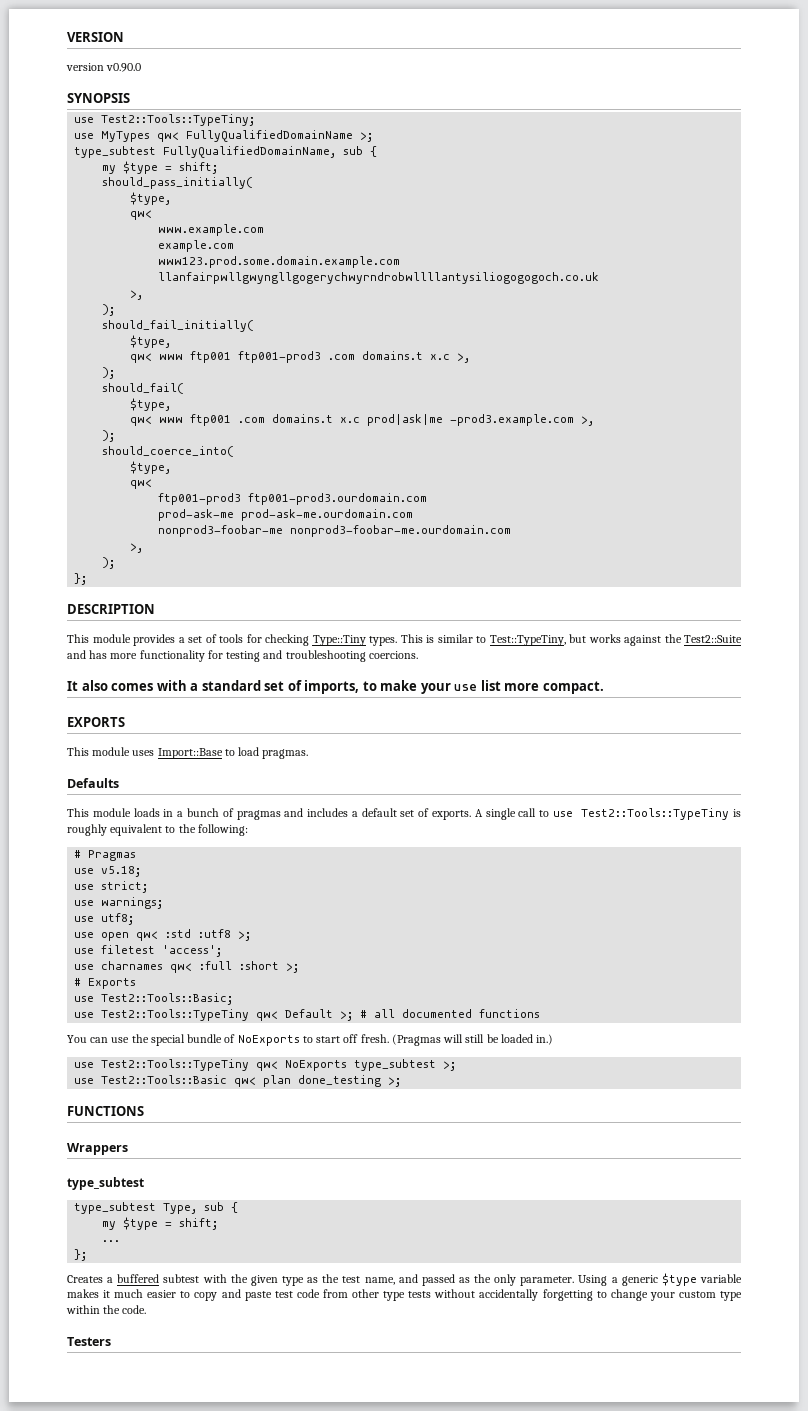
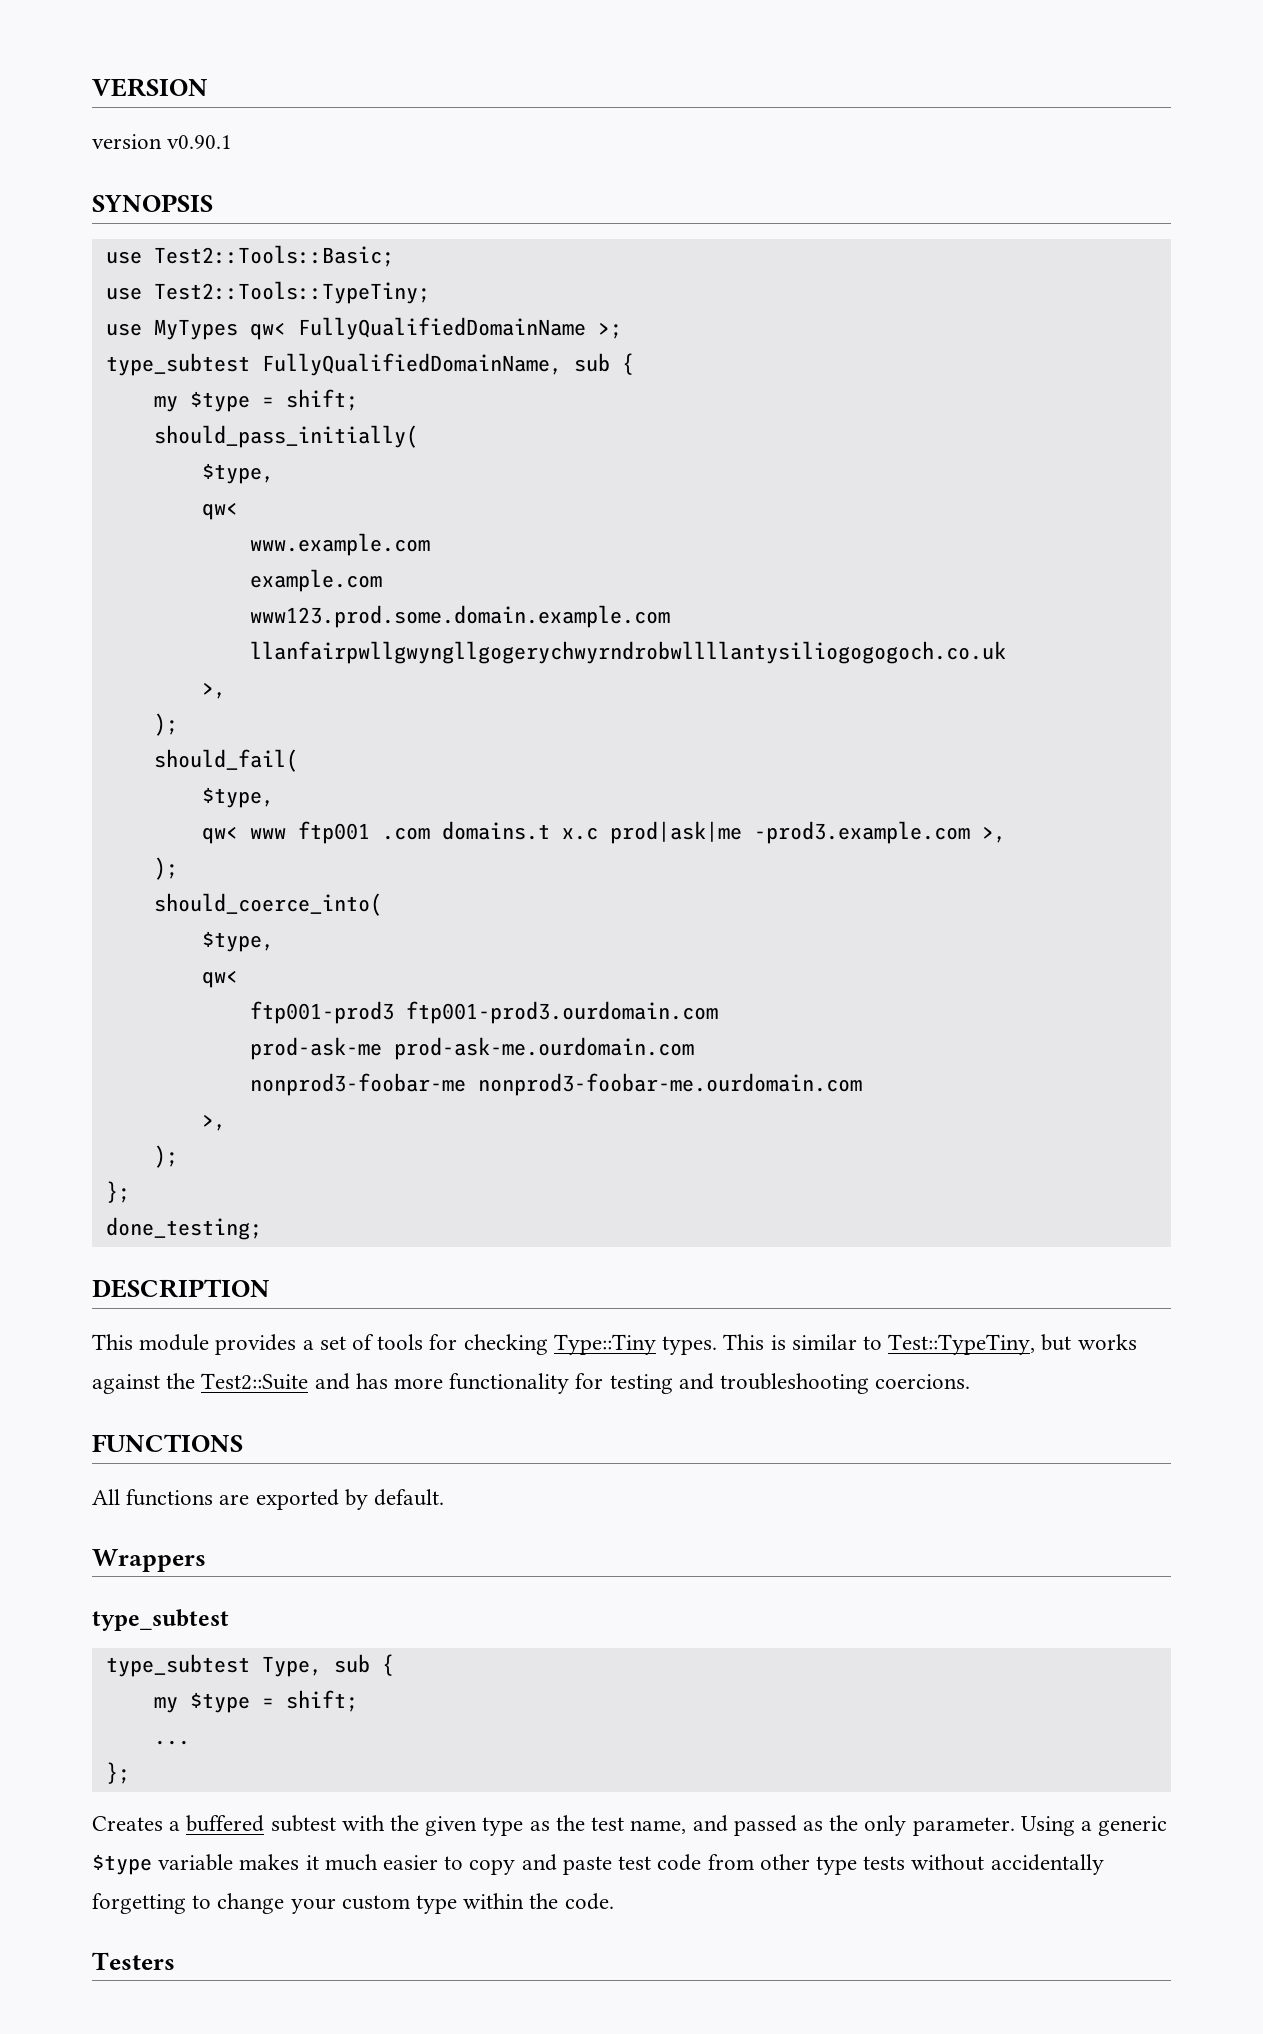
[106,63,142,72] v0.90.0 -> [167,135,233,149] v0.90.1
(130, 98) none -> [105,245,394,267] // use Test2::Tools::Basic;
[102,320,255,332] [130,335,172,348] [130,351,471,363] [102,367,116,379] // should_fail_initially( // $type, // qw< www ftp001 ftp001-prod3 .com domains.t x.c >, // ); -> (178, 724) none
(88, 579) none -> [105,1217,262,1240] // done_testing;
[67,680,604,694] [67,717,125,727] [67,747,309,759] [67,778,119,788] [67,808,741,820] [67,824,248,836] [74,850,137,861] [74,866,142,877] [74,881,149,893] [74,897,164,909] [74,913,135,925] [74,929,252,941] [74,945,223,957] [74,961,300,973] [74,978,137,989] [74,993,234,1005] [74,1009,541,1021] [67,1034,554,1046] [74,1059,457,1071] [74,1075,402,1087] [67,1106,144,1116] It also comes with a standard set of imports, to make your use list more compact. // EXPORTS // This module uses Import::Base to load pragmas. // Defaults // This module loads in a bunch of pragmas and includes a default set of exports. A single call to use Test2::Tools::TypeTiny is roughly equivalent to the following: // # Pragmas // use v5.18; // use strict; // use warnings; // use utf8; // use open qw< :std :utf8 >; // use filetest 'access'; // use charnames qw< :full :short >; // # Exports // use Test2::Tools::Basic; // use Test2::Tools::TypeTiny qw< Default >; # all documented functions // You can use the special bundle of NoExports to start off fresh. (Pragmas will still be loaded in.) // use Test2::Tools::TypeTiny qw< NoExports type_subtest >; // use Test2::Tools::Basic qw< plan done_testing >; // FUNCTIONS -> [92,1434,243,1452] [92,1489,445,1510] FUNCTIONS // All functions are exported by default.

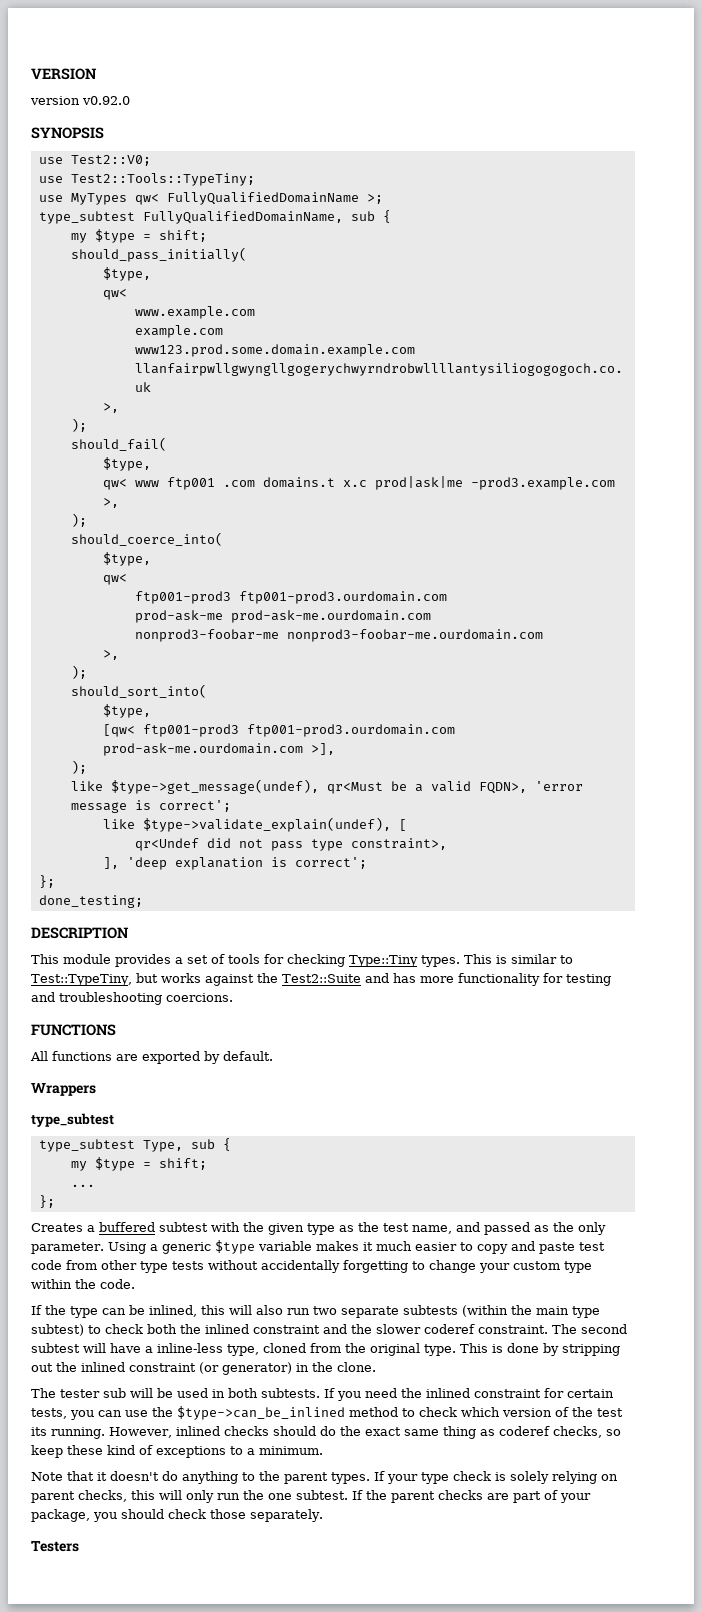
[167,135,233,149] v0.90.1 -> [82,96,130,105] v0.92.0
[153,245,394,267] Test2::Tools::Basic; -> [70,155,151,166] Test2::V0;
(178, 1156) none -> [70,684,207,698] [102,704,151,718] [102,724,455,737] [102,743,335,756] [70,760,87,774] [70,779,583,794] [70,800,231,813] [102,817,407,832] [134,838,447,851] [102,857,367,870] // should_sort_into( // $type, // [qw< ftp001-prod3 ftp001-prod3.ourdomain.com prod-ask-me.ourdomain.com >], // ); // like $type->get_message(undef), qr<Must be a valid FQDN>, 'error message is correct'; // like $type->validate_explain(undef), [ // qr<Undef did not pass type constraint>, // ], 'deep explanation is correct';
(614, 1901) none -> [31,1305,600,1318] [31,1324,627,1336] [31,1343,620,1356] [31,1362,376,1375] [31,1388,614,1401] [31,1406,623,1420] [31,1426,621,1439] [31,1445,323,1458] [31,1471,618,1484] [31,1490,591,1503] [31,1509,323,1522] // If the type can be inlined, this will also run two separate subtests (within the main type subtest) to check both the inlined constraint and the slower coderef constraint. The second subtest will have a inline-less type, cloned from the original type. This is done by stripping out the inlined constraint (or generator) in the clone. // The tester sub will be used in both subtests. If you need the inlined constraint for certain tests, you can use the $type->can_be_inlined method to check which version of the test its running. However, inlined checks should do the exact same thing as coderef checks, so keep these kind of exceptions to a minimum. // Note that it doesn't do anything to the parent types. If your type check is solely relying on parent checks, this will only run the one subtest. If the parent checks are part of your package, you should check those separately.

